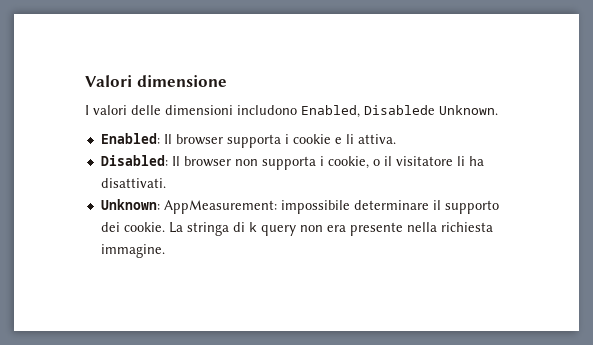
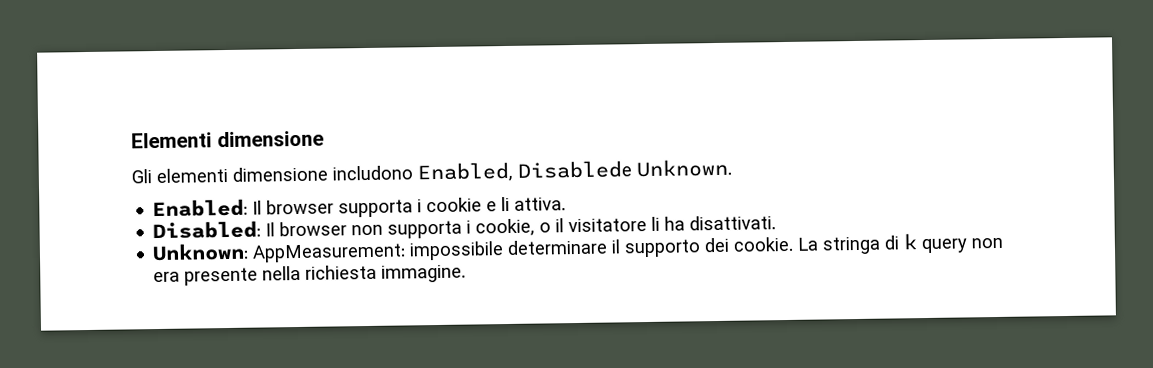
[85,75,132,87] Valori -> [131,132,212,149] Elementi
[85,105,233,115] I valori delle dimensioni -> [131,166,328,184] Gli elementi dimensione

